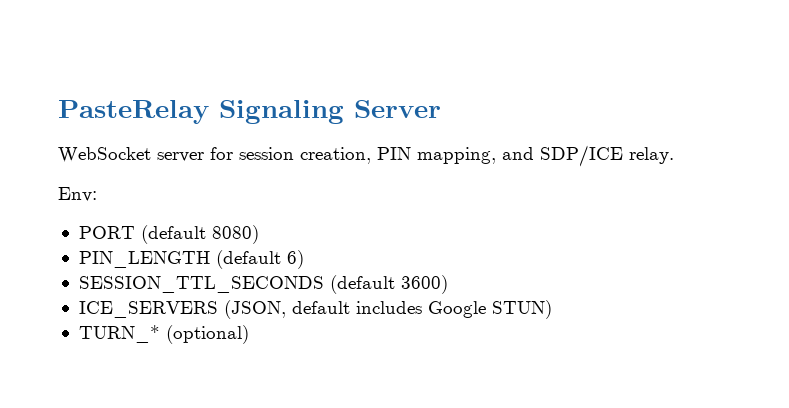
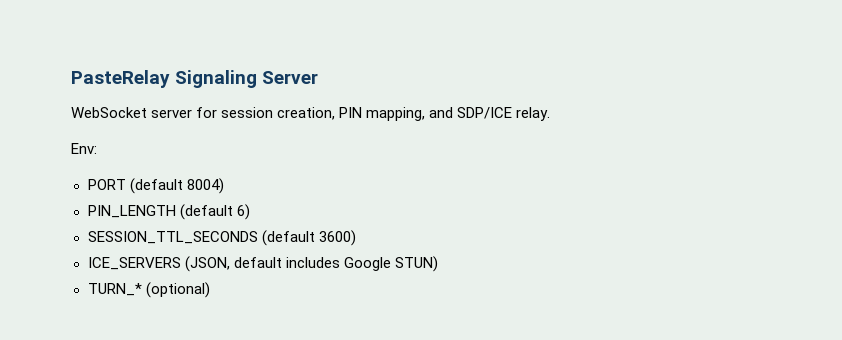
[211,225,259,244] 8080) -> [186,178,224,194] 8004)

